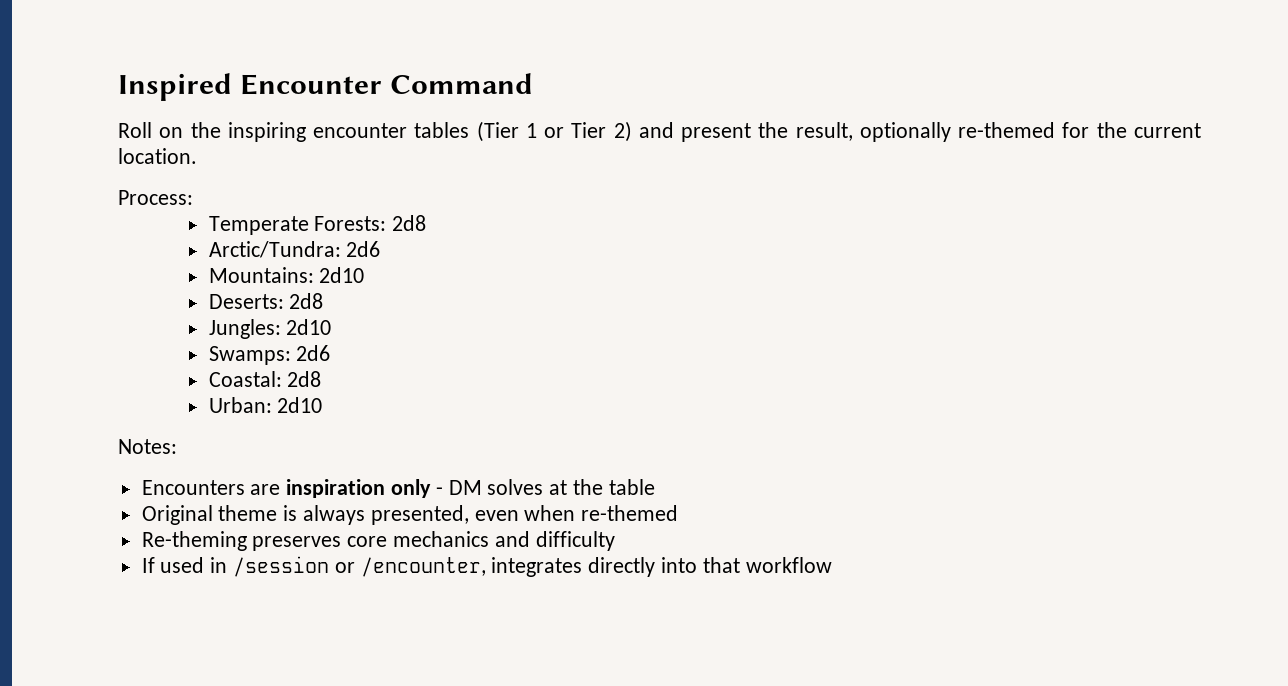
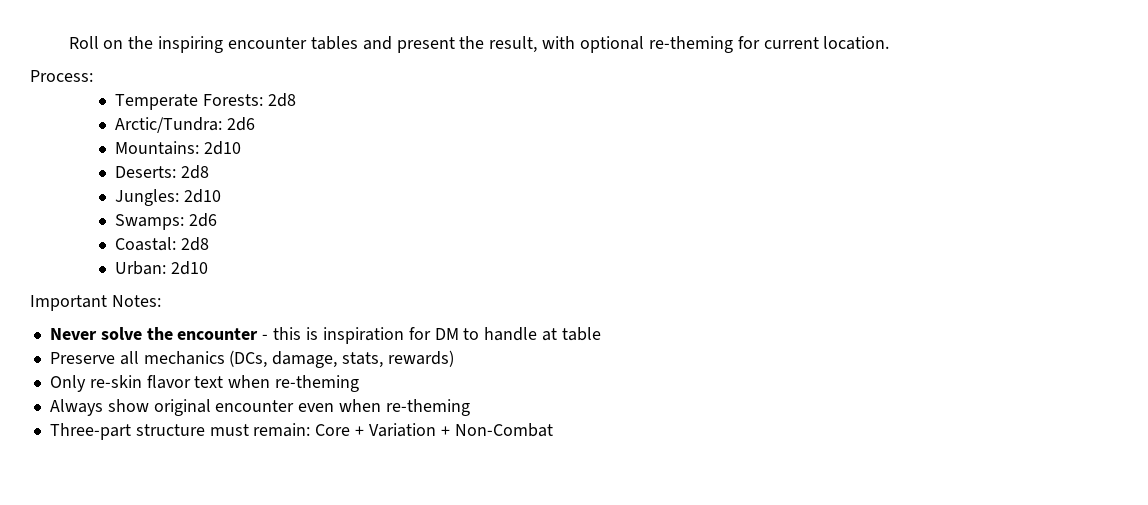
[118,73,534,101] Inspired Encounter Command // -> (68, 42) none
[476,121,1127,142] (Tier 1 or Tier 2) and present the result, optionally re-themed for the -> [362,36,760,53] and present the result, with optional re-theming for
(323, 405) none -> [30,295,107,311] Important
[141,479,655,498] [141,505,679,525] [141,531,615,551] [141,556,832,577] Encounters are inspiration only - DM solves at the table // Original theme is always presented, even when re-themed // Re-theming preserves core mechanics and difficulty // If used in /session or /encounter, integrates directly into that workflow -> [49,327,601,344] [49,350,454,368] [49,375,360,392] [49,399,470,416] [49,423,553,440] Never solve the encounter - this is inspiration for DM to handle at table // Preserve all mechanics (DCs, damage, stats, rewards) // Only re-skin flavor text when re-theming // Always show original encounter even when re-theming // Three-part structure must remain: Core + Variation + Non-Combat

